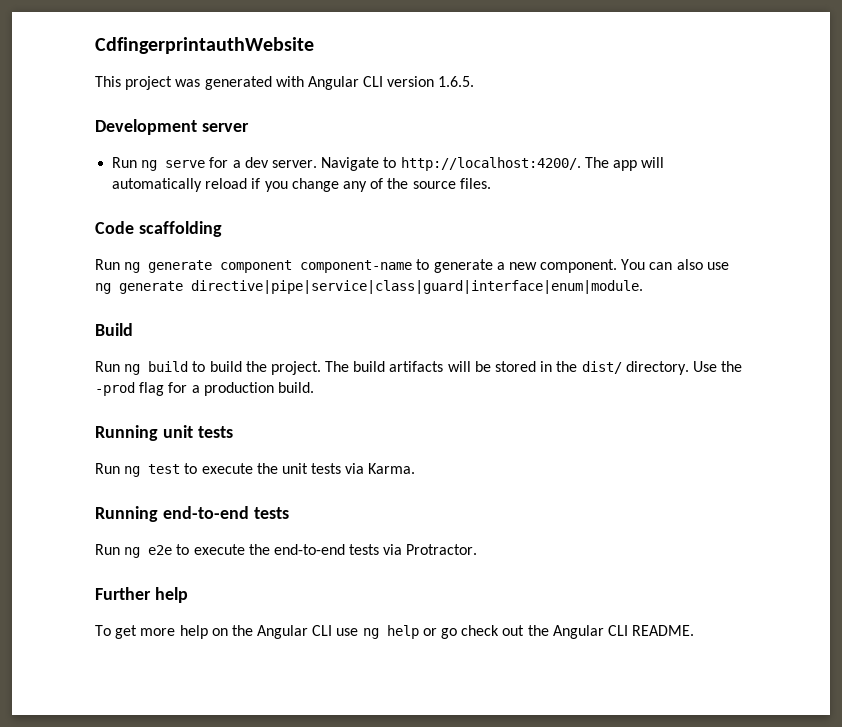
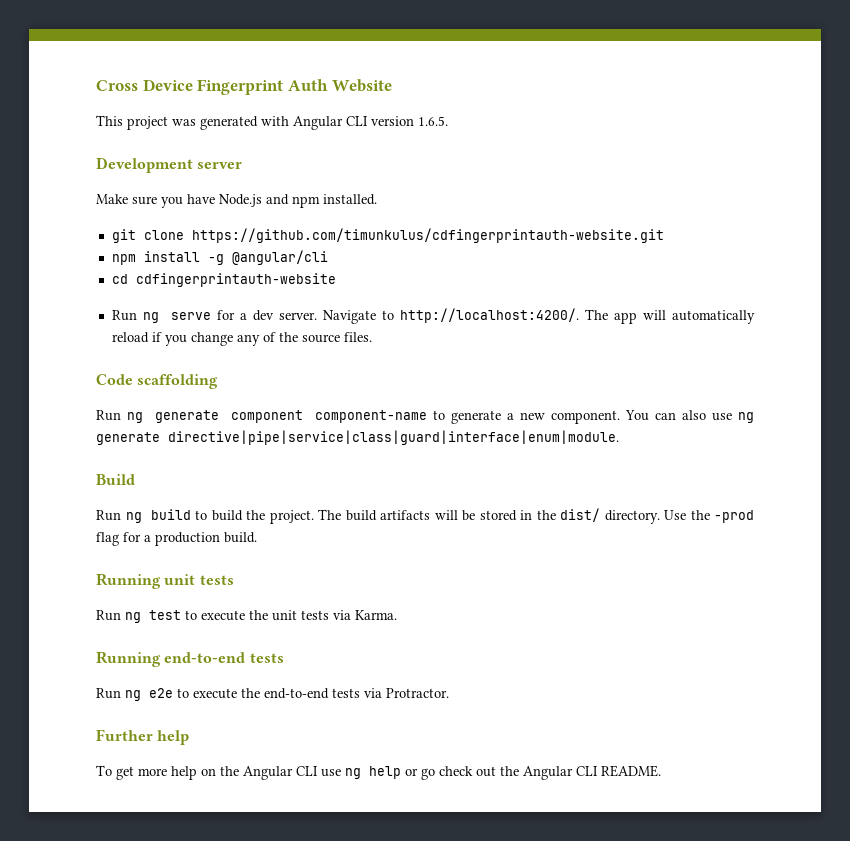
[95,37,314,54] CdfingerprintauthWebsite -> [96,79,393,95] Cross Device Fingerprint Auth Website
(249, 127) none -> [96,194,377,208] [111,228,664,243] [111,250,328,265] [111,273,336,287] // Make sure you have Node.js and npm installed. // git clone https://github.com/timunkulus/cdfingerprintauth-website.git // npm install -g @angular/cli // cd cdfingerprintauth-website

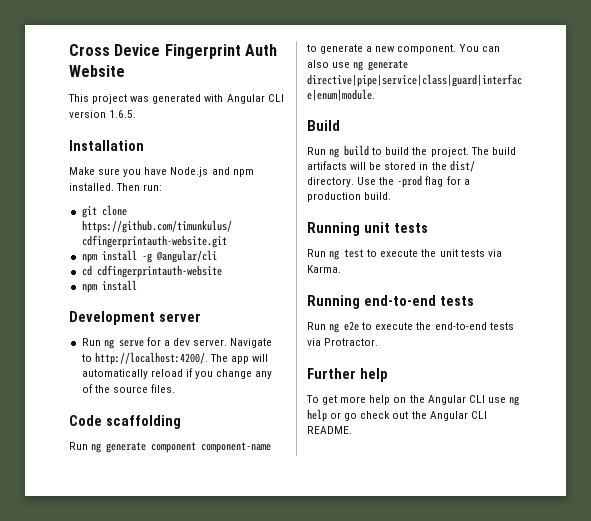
[96,157,243,173] Development server -> [69,140,144,151] Installation
(377, 199) none -> [116,183,163,191] Then run:
(336, 280) none -> [81,280,137,293] [69,311,201,325] // npm install // Development server

